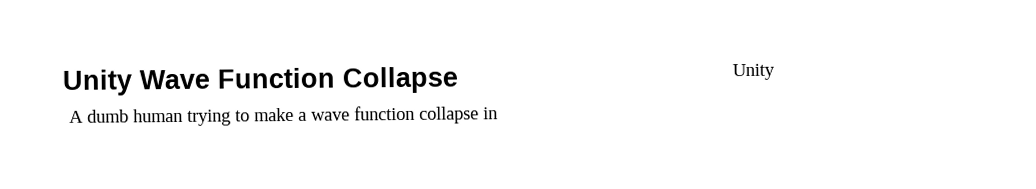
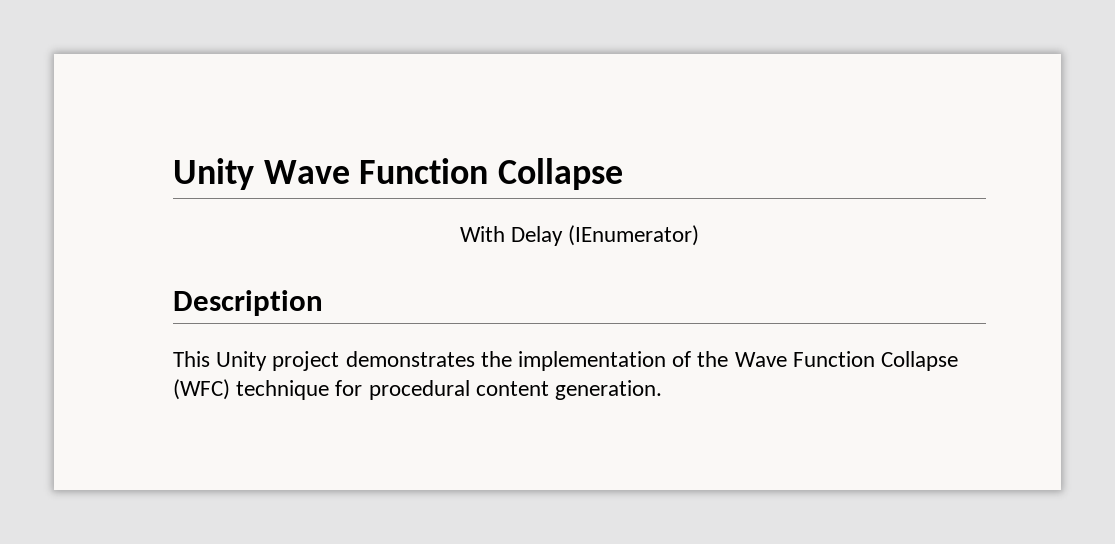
[68,105,498,126] [732,63,775,81] A dumb human trying to make a wave function collapse in Unity -> [459,225,700,246] [173,290,323,316] [173,351,959,371] [173,379,663,400] With Delay (IEnumerator) // Description // This Unity project demonstrates the implementation of the Wave Function Collapse (WFC) technique for procedural content generation.

